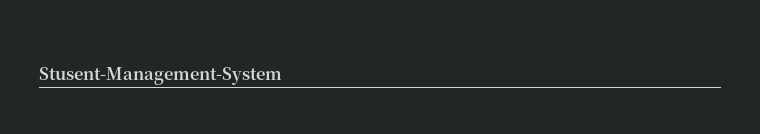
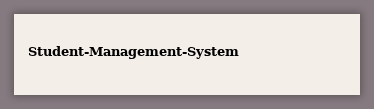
[39,67,282,85] Stusent-Management-System -> [28,46,239,59] Student-Management-System

